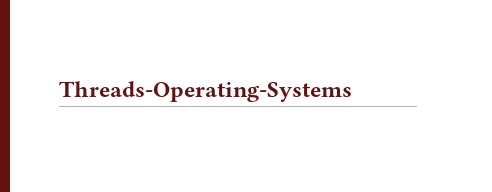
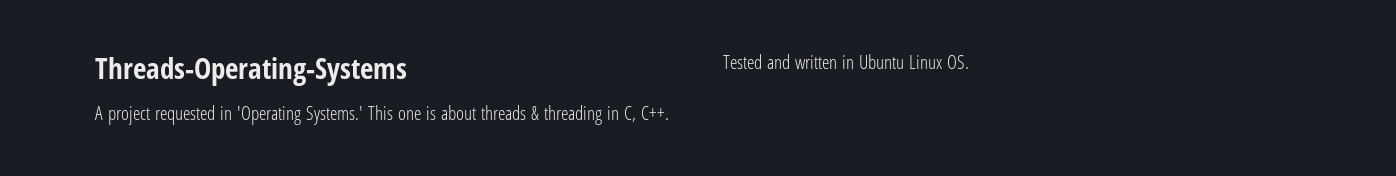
(352, 91) none -> [95,105,669,125] [723,54,969,69] // Α project requested in 'Operating Systems.' This one is about threads & threading in C, C++. Tested and written in Ubuntu Linux OS.

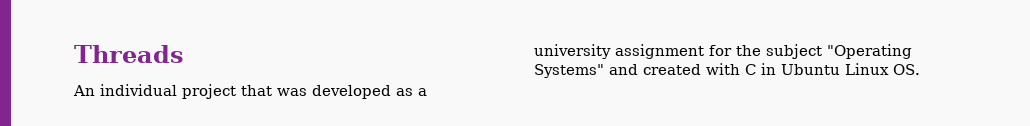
[95,57,407,86] [95,105,669,125] [723,54,837,69] Threads-Operating-Systems // Α project requested in 'Operating Systems.' This one is about threads & threading in C, C++. Tested and written -> [74,45,184,63] [73,84,427,99] [534,44,912,59] [534,63,756,78] Threads // An individual project that was developed as a university assignment for the subject "Operating Systems" and created with C

